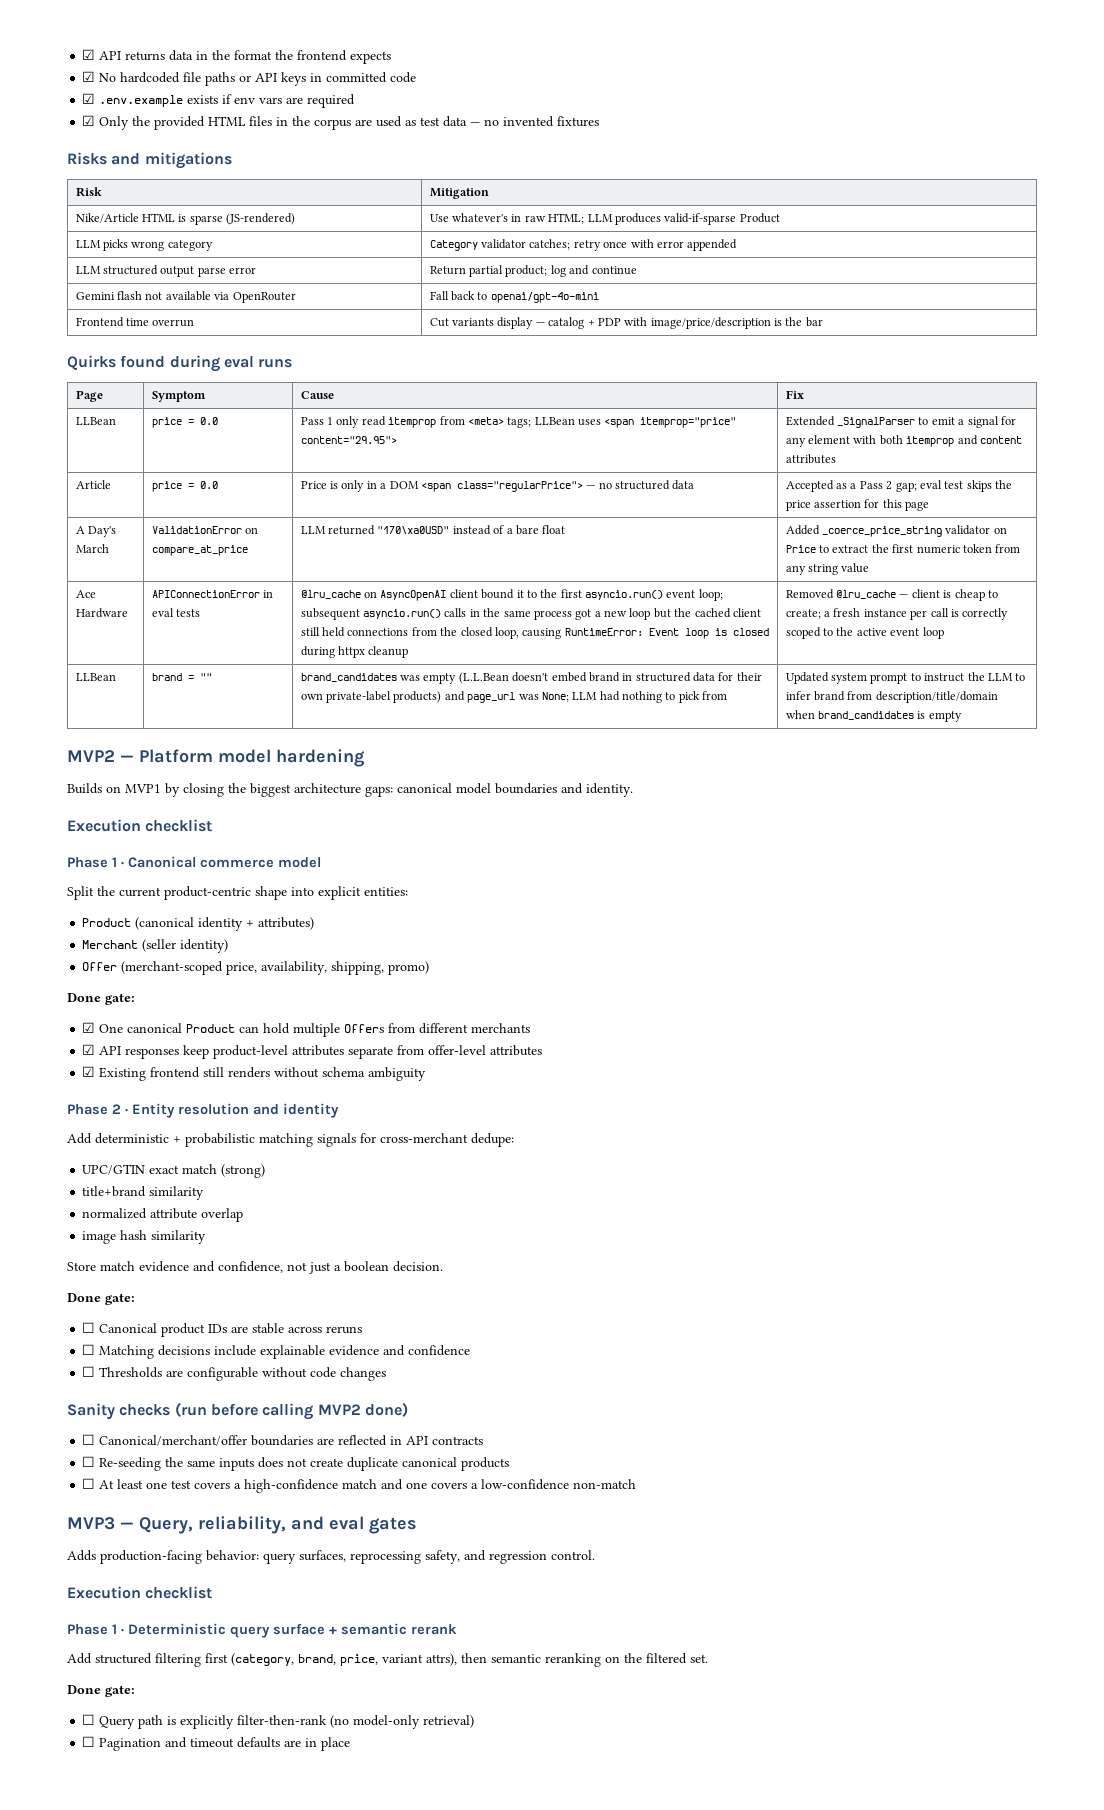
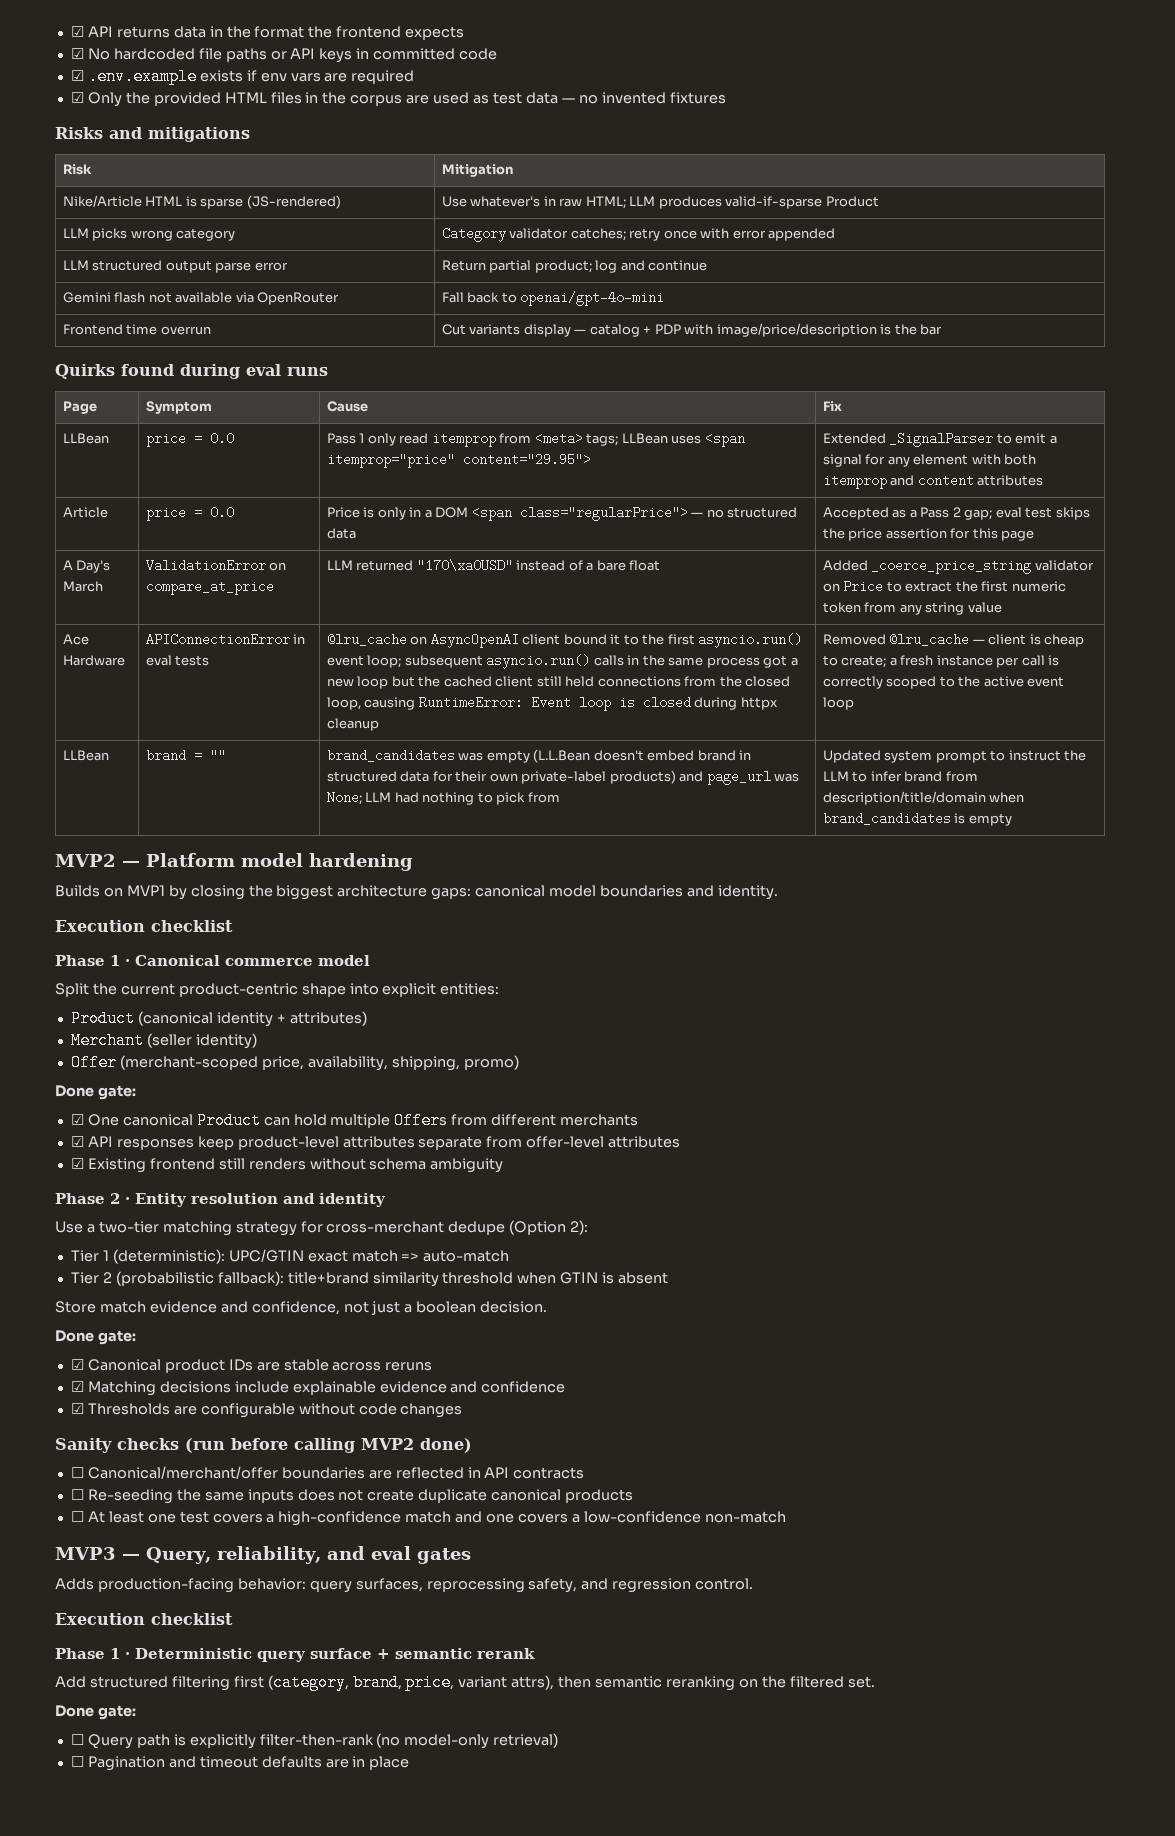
[67,1133,514,1147] [82,1164,266,1178] [82,1186,205,1200] [82,1208,244,1222] [82,1230,207,1244] Add deterministic + probabilistic matching signals for cross-merchant dedupe: // UPC/GTIN exact match (strong) // title+brand similarity // normalized attribute overlap // image hash similarity -> [55,1220,589,1236] [70,1249,510,1264] [70,1271,669,1287] Use a two-tier matching strategy for cross-merchant dedupe (Option 2): // Tier 1 (deterministic): UPC/GTIN exact match => auto-match // Tier 2 (probabilistic fallback): title+brand similarity threshold when GTIN is absent
[82,1322,96,1333] ☐ -> [70,1359,84,1370] ☑
[82,1344,96,1355] ☐ -> [70,1381,84,1392] ☑
[82,1366,96,1377] ☐ -> [70,1403,84,1414] ☑

